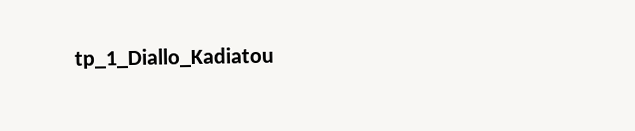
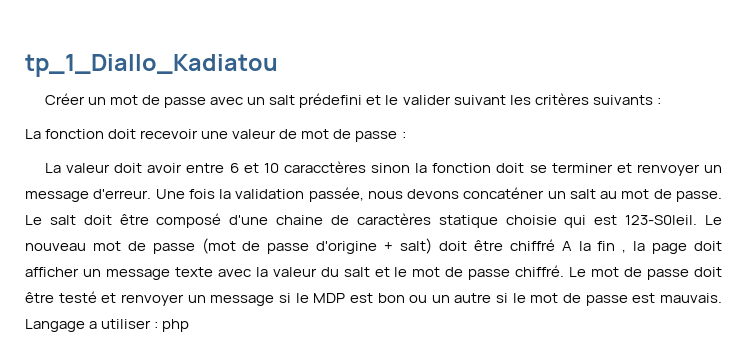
(274, 57) none -> [44,93,661,108] [25,129,406,142] [44,161,723,176] [25,187,722,202] [25,213,723,228] [25,238,723,254] [25,265,723,280] [25,291,722,306] [25,319,190,332] // Créer un mot de passe avec un salt prédefini et le valider suivant les critères suivants : // La fonction doit recevoir une valeur de mot de passe : // La valeur doit avoir entre 6 et 10 caracctères sinon la fonction doit se terminer et renvoyer un message d'erreur. Une fois la validation passée, nous devons concaténer un salt au mot de passe. Le salt doit être composé d'une chaine de caractères statique choisie qui est 123-S0leil. Le nouveau mot de passe (mot de passe d'origine + salt) doit être chiffré A la fin , la page doit afficher un message texte avec la valeur du salt et le mot de passe chiffré. Le mot de passe doit être testé et renvoyer un message si le MDP est bon ou un autre si le mot de passe est mauvais. Langage a utiliser : php

